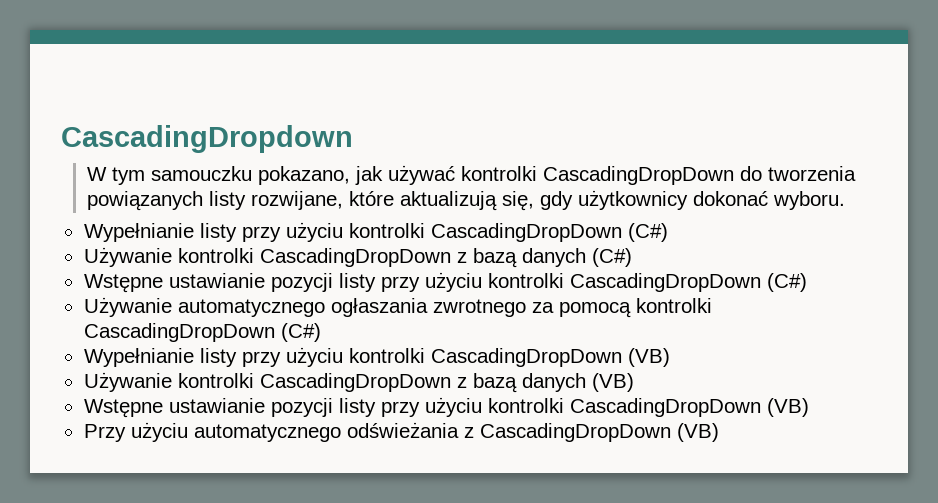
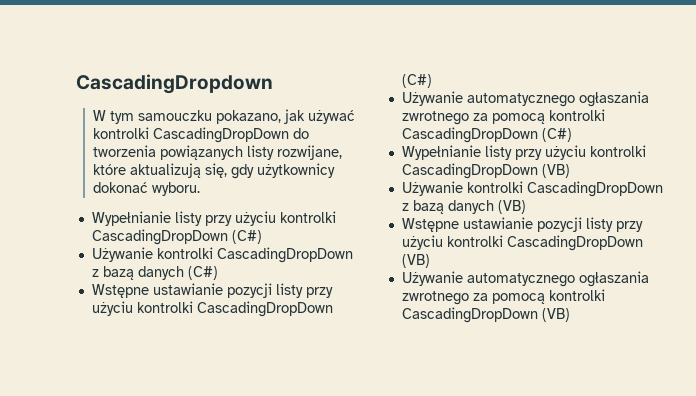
[83,422,474,442] Przy użyciu automatycznego odświeżania z -> [401,271,649,287] [401,289,605,305] Używanie automatycznego ogłaszania zwrotnego za pomocą kontrolki

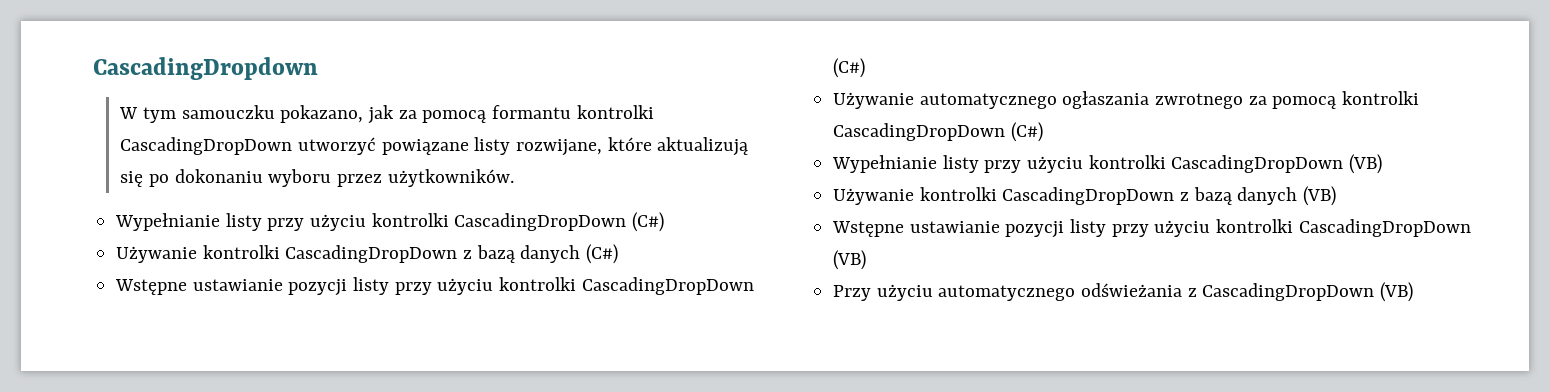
[308,110,356,124] [93,127,310,143] [93,145,343,160] [93,163,336,179] [93,182,201,196] używać kontrolki CascadingDropDown do tworzenia powiązanych listy rozwijane, które aktualizują się, gdy użytkownicy dokonać wyboru. -> [398,105,654,123] [120,137,749,156] [120,169,514,187] za pomocą formantu kontrolki CascadingDropDown utworzyć powiązane listy rozwijane, które aktualizują się po dokonaniu wyboru przez użytkowników.
[401,271,649,287] [401,289,605,305] Używanie automatycznego ogłaszania zwrotnego za pomocą kontrolki -> [833,283,1197,301] Przy użyciu automatycznego odświeżania z

